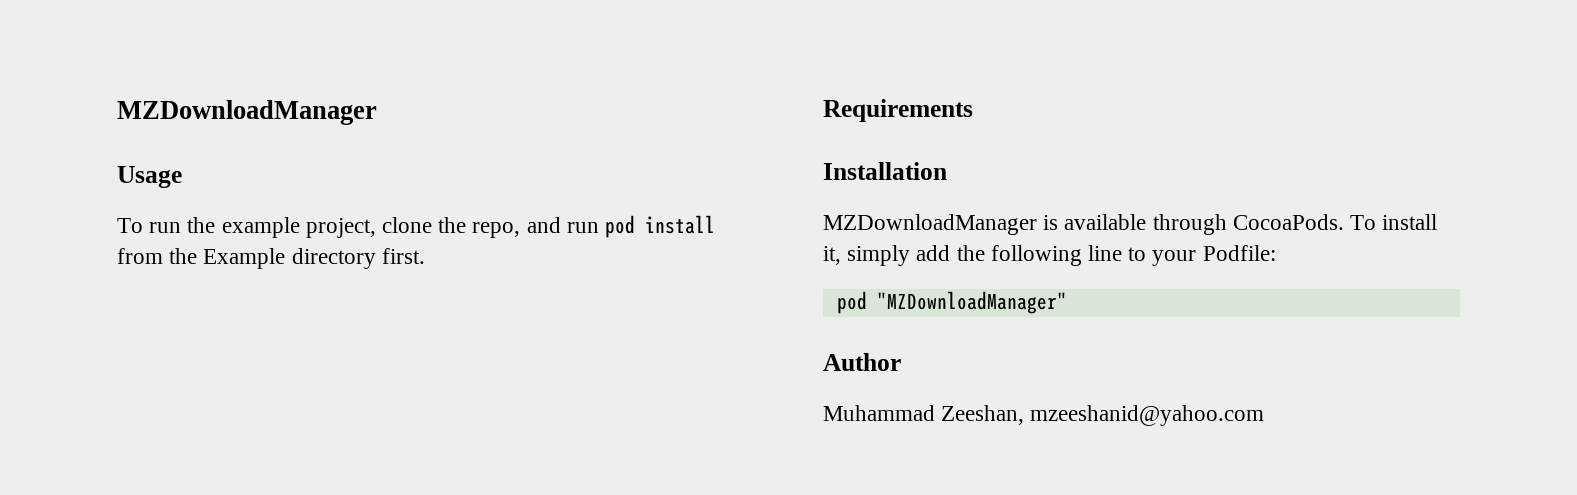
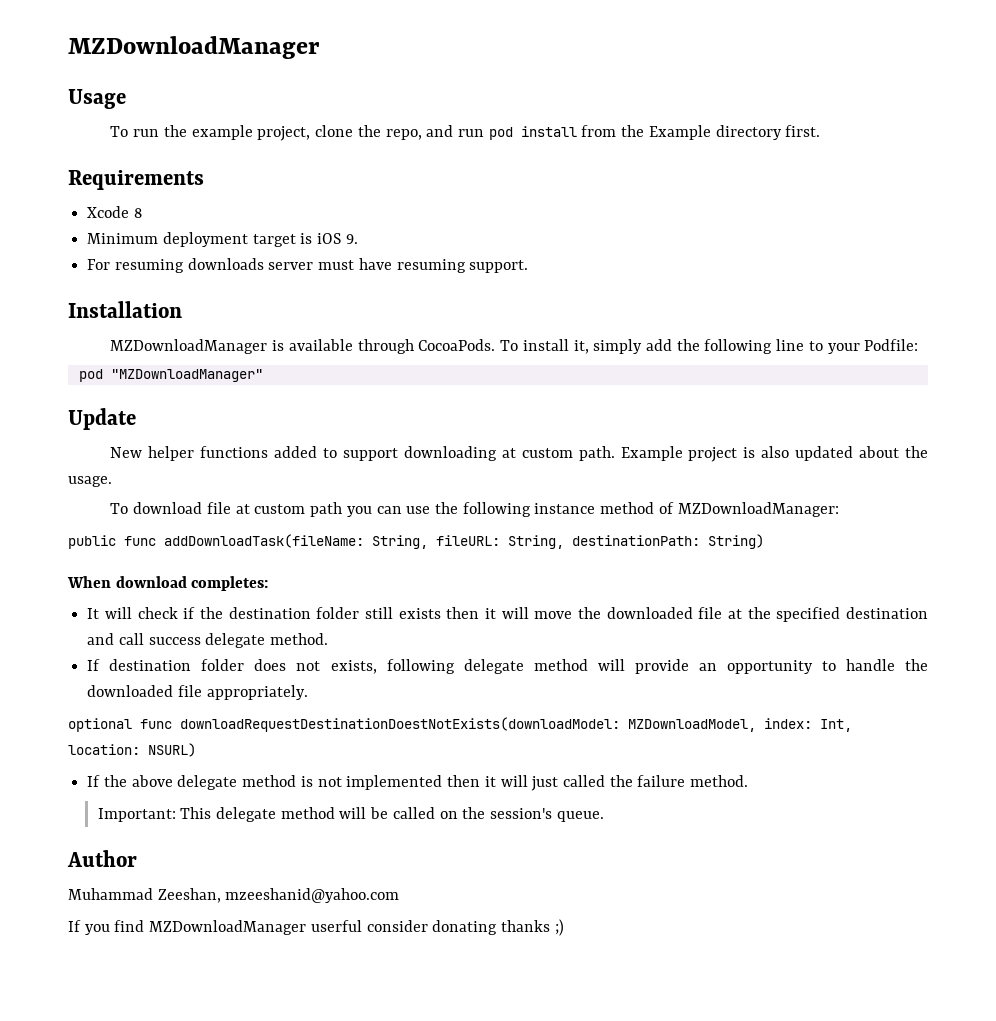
(973, 110) none -> [87,206,142,218] [87,232,358,247] [87,258,529,273] // Xcode 8 // Minimum deployment target is iOS 9. // For resuming downloads server must have resuming support.
[823,353,901,371] [823,405,1265,426] Author // Muhammad Zeeshan, mzeeshanid@yahoo.com -> [68,408,136,430] [110,446,928,462] [68,476,112,487] [110,502,839,517] [68,534,764,549] [67,576,269,591] [87,607,929,622] [87,633,329,648] [87,659,928,674] [87,685,308,700] [68,717,852,732] [68,743,196,757] [87,775,749,791] [97,807,604,822] [67,850,137,867] [68,888,400,903] [68,919,564,936] Update // New helper functions added to support downloading at custom path. Example project is also updated about the usage. // To download file at custom path you can use the following instance method of MZDownloadManager: // public func addDownloadTask(fileName: String, fileURL: String, destinationPath: String) // When download completes: // It will check if the destination folder still exists then it will move the downloaded file at the specified destination and call success delegate method. // If destination folder does not exists, following delegate method will provide an opportunity to handle the downloaded file appropriately. // optional func downloadRequestDestinationDoestNotExists(downloadModel: MZDownloadModel, index: Int, location: NSURL) // If the above delegate method is not implemented then it will just called the failure method. // Important: This delegate method will be called on the session's queue. // Author // Muhammad Zeeshan, mzeeshanid@yahoo.com // If you find MZDownloadManager userful consider donating thanks ;)

